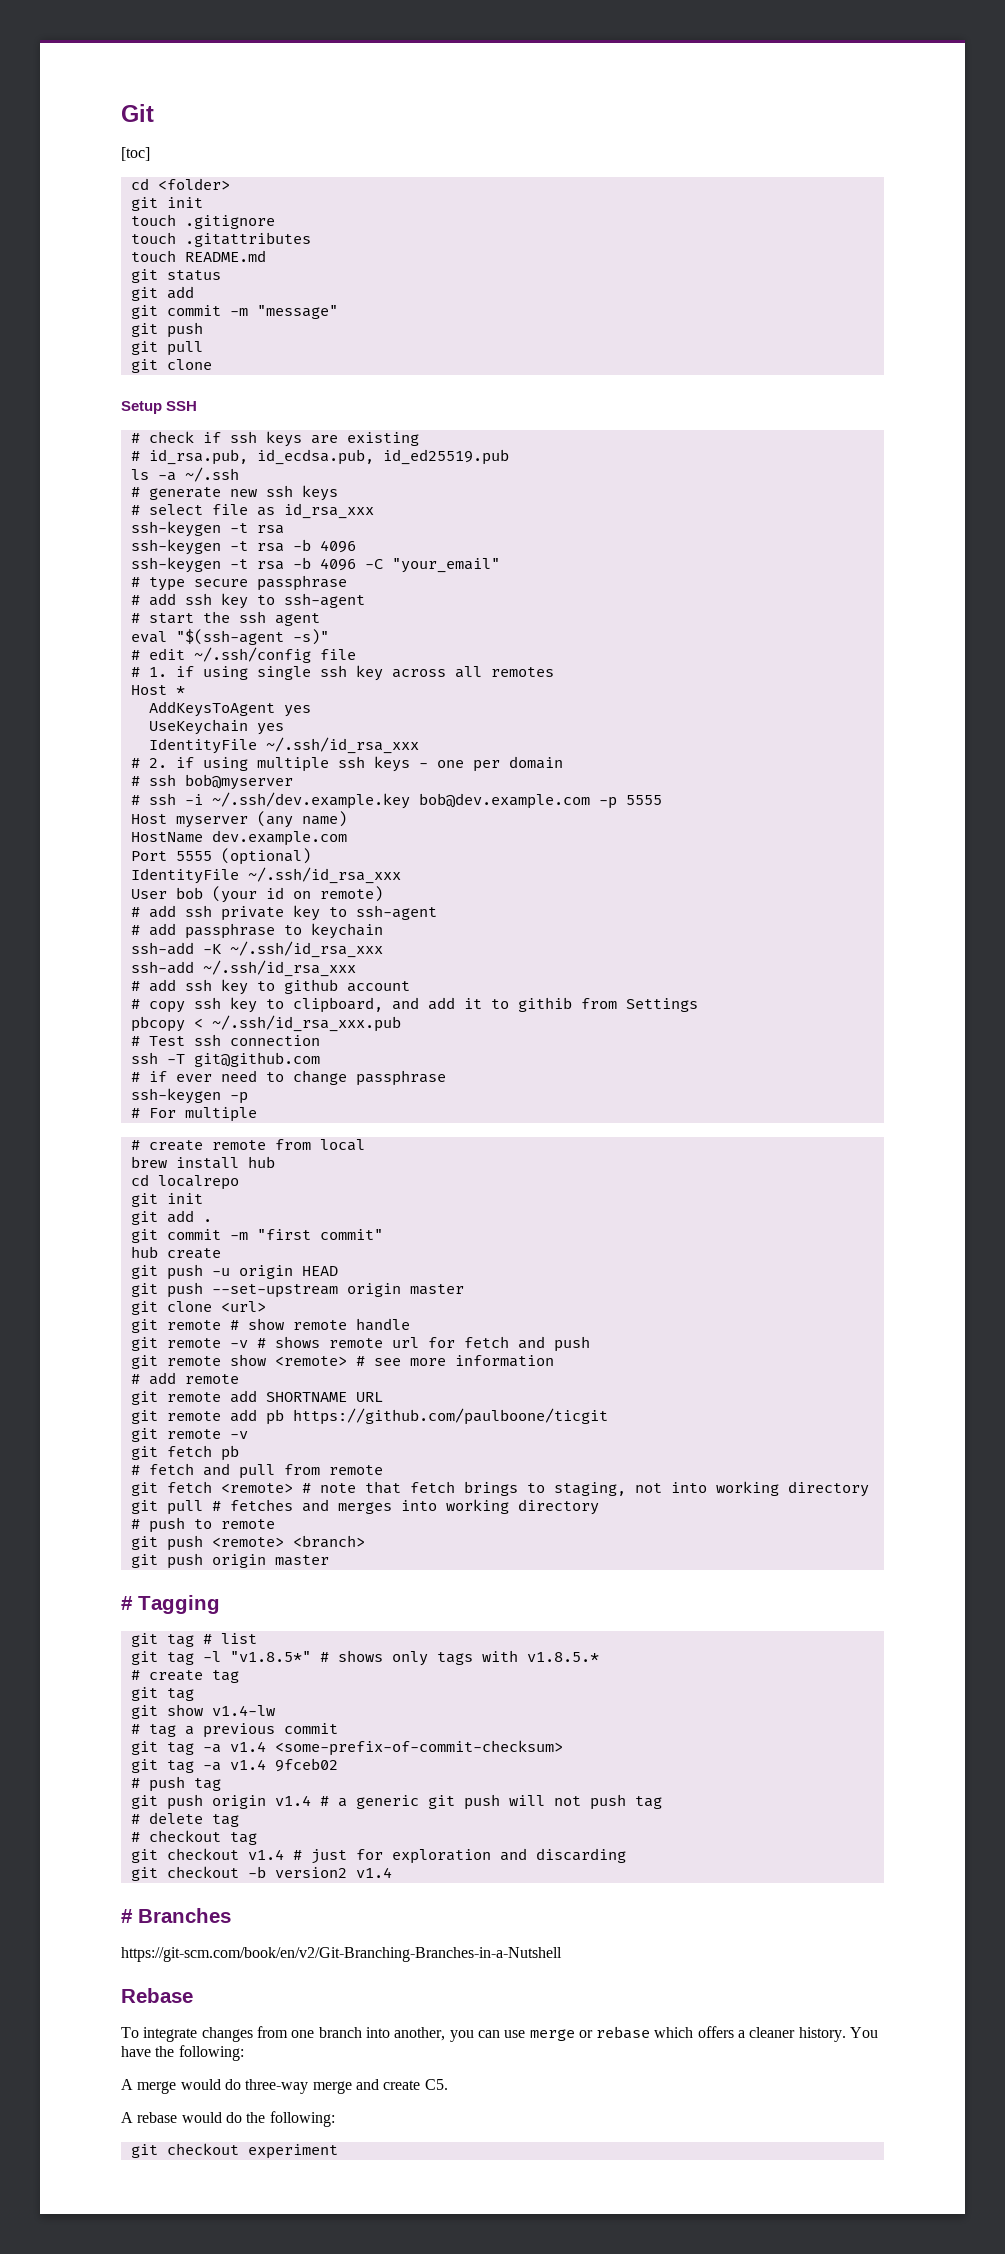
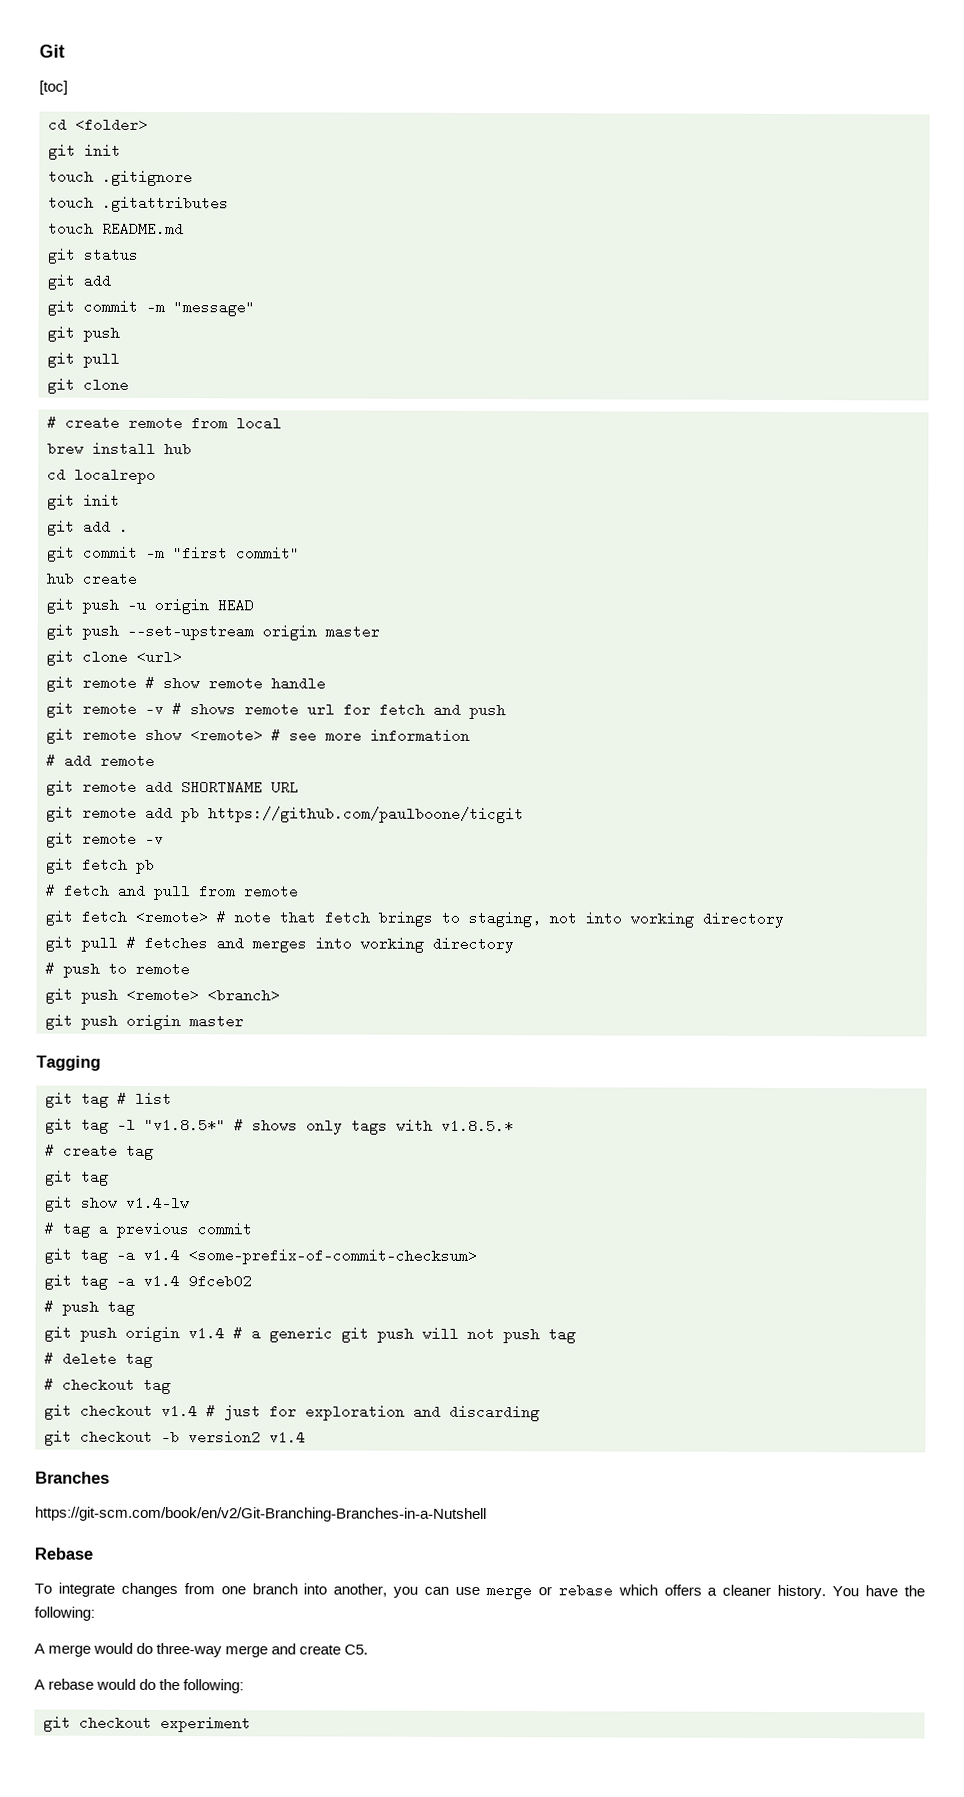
[121,401,198,414] [130,431,419,447] [130,449,509,465] [130,467,239,482] [130,485,338,501] [130,503,374,519] [130,521,284,537] [130,539,356,555] [130,557,500,573] [130,575,347,591] [130,593,365,609] [130,611,320,626] [130,629,329,645] [130,647,356,663] [130,665,554,681] [130,685,185,695] [148,701,311,717] [148,719,284,735] [148,737,419,754] [130,756,563,772] [130,774,293,790] [130,792,662,809] [130,811,347,828] [130,830,347,846] [130,848,311,865] [130,867,401,884] [130,886,383,903] [130,905,437,921] [130,923,383,939] [130,941,383,958] [130,960,356,977] [130,979,410,995] [130,997,698,1013] [130,1015,401,1032] [130,1034,320,1046] [130,1052,320,1067] [130,1070,446,1086] [130,1088,248,1104] [130,1107,257,1122] // Setup SSH // # check if ssh keys are existing // # id_rsa.pub, id_ecdsa.pub, id_ed25519.pub // ls -a ~/.ssh // # generate new ssh keys // # select file as id_rsa_xxx // ssh-keygen -t rsa // ssh-keygen -t rsa -b 4096 // ssh-keygen -t rsa -b 4096 -C "your_email" // # type secure passphrase // # add ssh key to ssh-agent // # start the ssh agent // eval "$(ssh-agent -s)" // # edit ~/.ssh/config file // # 1. if using single ssh key across all remotes // Host * // AddKeysToAgent yes // UseKeychain yes // IdentityFile ~/.ssh/id_rsa_xxx // # 2. if using multiple ssh keys - one per domain // # ssh bob@myserver // # ssh -i ~/.ssh/dev.example.key bob@dev.example.com -p 5555 // Host myserver (any name) // HostName dev.example.com // Port 5555 (optional) // IdentityFile ~/.ssh/id_rsa_xxx // User bob (your id on remote) // # add ssh private key to ssh-agent // # add passphrase to keychain // ssh-add -K ~/.ssh/id_rsa_xxx // ssh-add ~/.ssh/id_rsa_xxx // # add ssh key to github account // # copy ssh key to clipboard, and add it to githib from Settings // pbcopy < ~/.ssh/id_rsa_xxx.pub // # Test ssh connection // ssh -T git@github.com // # if ever need to change passphrase // ssh-keygen -p // # For multiple -> (129, 384) none
[121,1596,133,1610] # -> (244, 1021) none
[121,1909,133,1923] # -> (306, 1437) none

